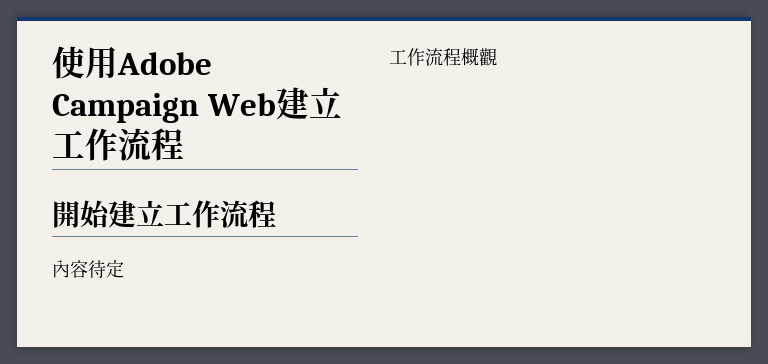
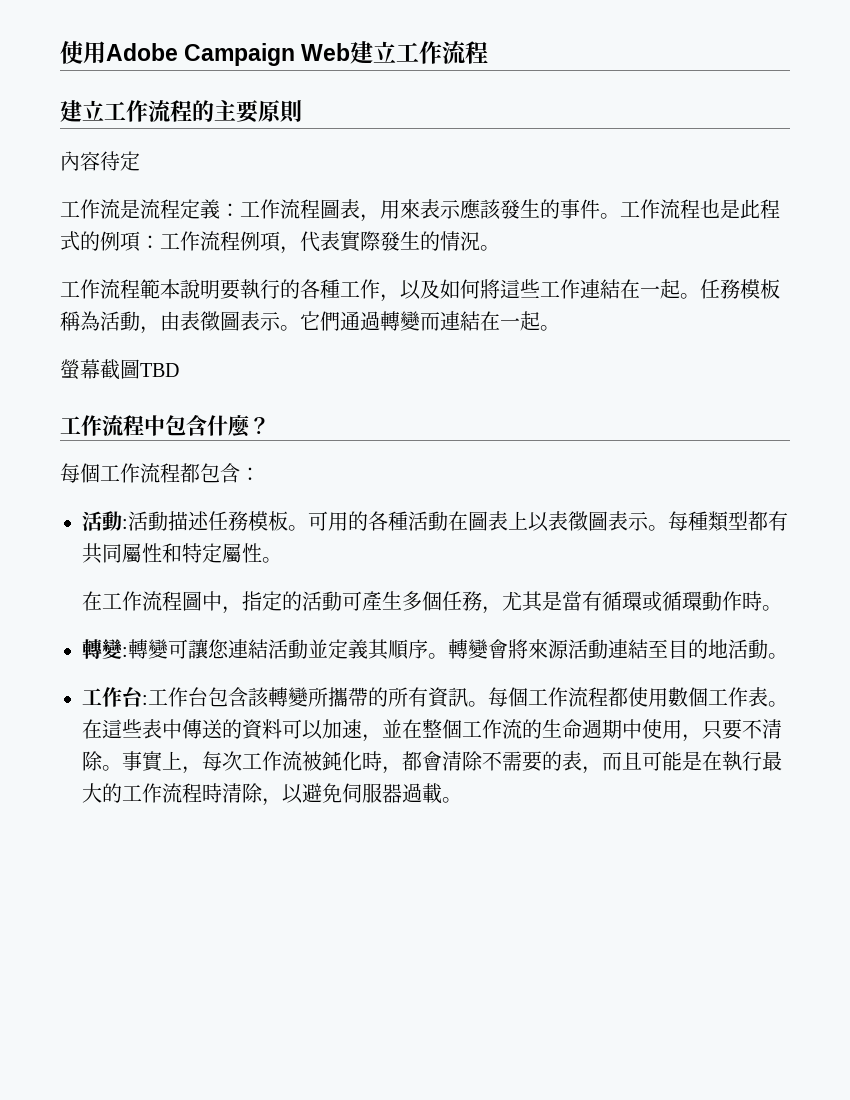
[52,200,276,228] 開始建立工作流程 -> [60,100,302,123] 建立工作流程的主要原則
[443,48,497,66] 程概觀 -> [120,199,780,222] [60,231,500,254] [60,279,780,302] [60,311,560,334] [60,359,179,380] [60,414,270,437] [60,463,260,483] [82,511,788,532] [82,543,282,564] [82,591,783,614] [82,639,788,660] [82,687,788,708] [82,719,782,742] [82,751,782,774] [82,783,462,806] 是流程定義：工作流程圖表，用來表示應該發生的事件。工作流程也是此程式的例項：工作流程例項，代表實際發生的情況。 // 工作流程範本說明要執行的各種工作，以及如何將這些工作連結在一起。任務模板稱為活動，由表徵圖表示。它們通過轉變而連結在一起。 // 螢幕截圖TBD // 工作流程中包含什麼？ // 每個工作流程都包含： // 活動:活動描述任務模板。可用的各種活動在圖表上以表徵圖表示。每種類型都有共同屬性和特定屬性。 // 在工作流程圖中，指定的活動可產生多個任務，尤其是當有循環或循環動作時。 // 轉變:轉變可讓您連結活動並定義其順序。轉變會將來源活動連結至目的地活動。 // 工作台:工作台包含該轉變所攜帶的所有資訊。每個工作流程都使用數個工作表。在這些表中傳送的資料可以加速，並在整個工作流的生命週期中使用，只要不清除。事實上，每次工作流被鈍化時，都會清除不需要的表，而且可能是在執行最大的工作流程時清除，以避免伺服器過載。

